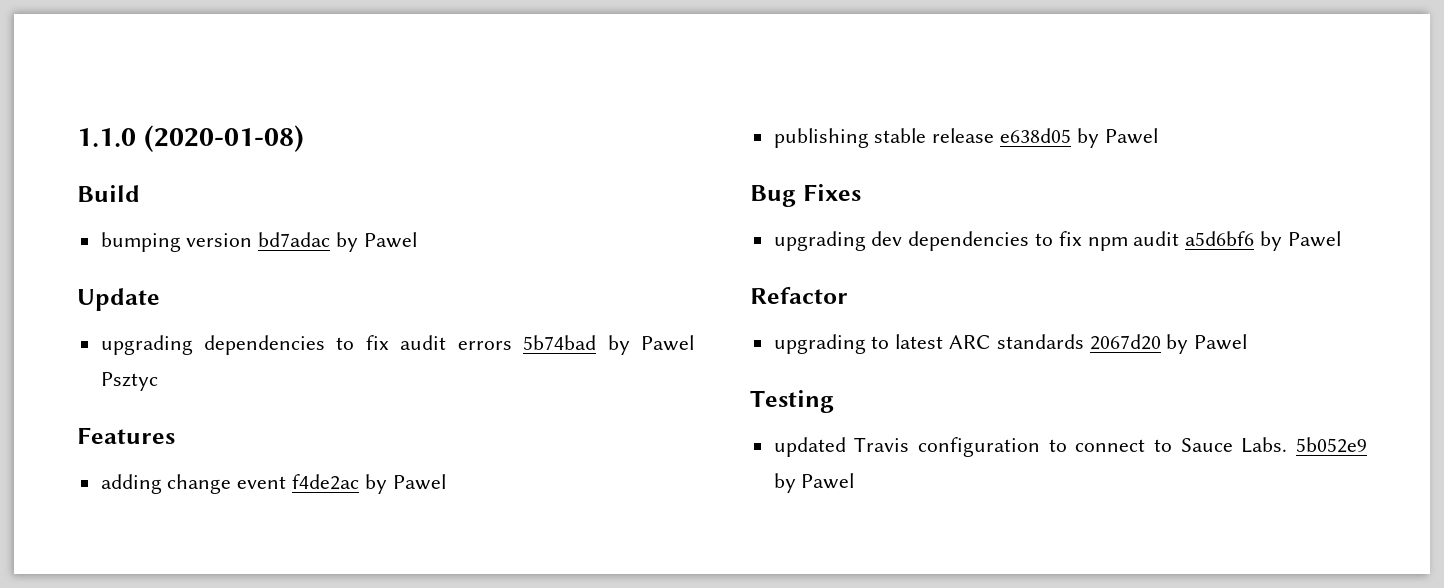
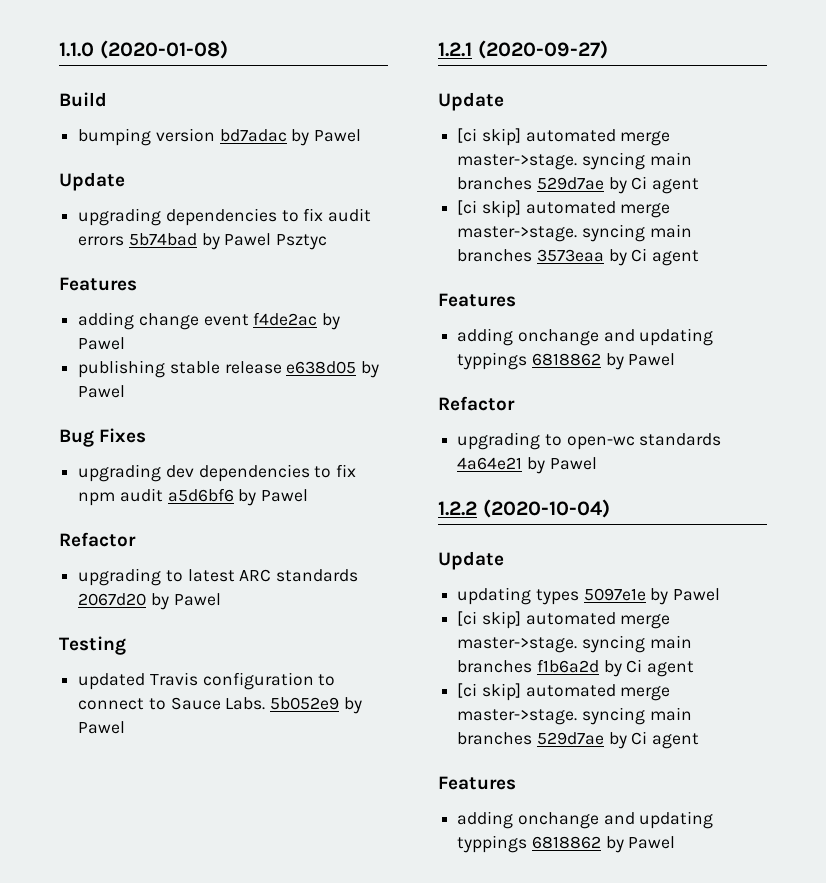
(855, 481) none -> [438,40,608,59] [438,92,504,111] [457,128,671,146] [457,152,692,170] [457,176,700,194] [457,200,671,218] [457,224,692,242] [457,248,700,266] [438,293,516,307] [457,328,714,346] [457,352,676,370] [438,396,515,411] [457,432,722,450] [457,457,597,474] [438,499,610,518] [438,551,504,570] [457,587,721,605] [457,611,671,629] [457,635,692,653] [457,659,695,677] [457,683,671,701] [457,707,692,725] [457,731,700,749] [438,776,516,790] [457,811,714,829] [457,835,676,853] // 1.2.1 (2020-09-27) // Update // [ci skip] automated merge master->stage. syncing main branches 529d7ae by Ci agent // [ci skip] automated merge master->stage. syncing main branches 3573eaa by Ci agent // Features // adding onchange and updating typpings 6818862 by Pawel // Refactor // upgrading to open-wc standards 4a64e21 by Pawel // 1.2.2 (2020-10-04) // Update // updating types 5097e1e by Pawel // [ci skip] automated merge master->stage. syncing main branches f1b6a2d by Ci agent // [ci skip] automated merge master->stage. syncing main branches 529d7ae by Ci agent // Features // adding onchange and updating typpings 6818862 by Pawel

